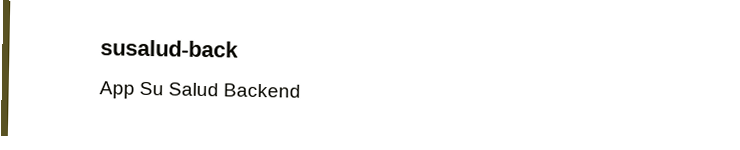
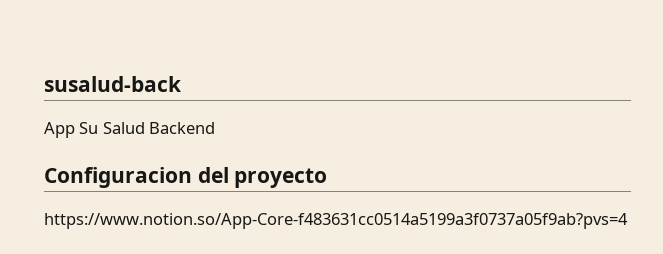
(302, 90) none -> [44,167,328,188] [44,213,628,229] // Configuracion del proyecto // https://www.notion.so/App-Core-f483631cc0514a5199a3f0737a05f9ab?pvs=4

